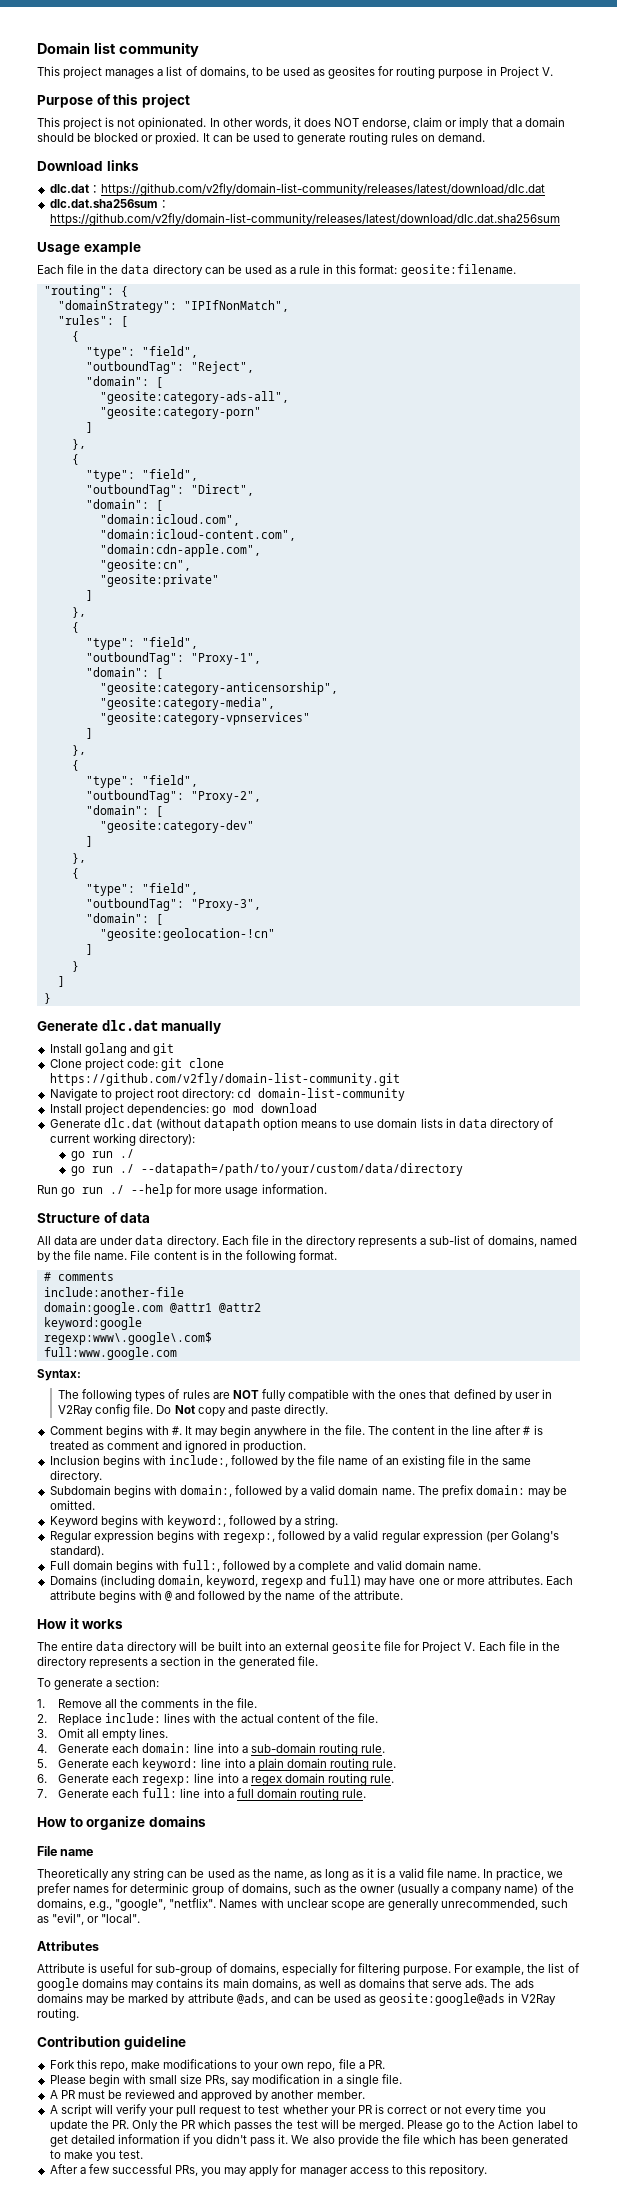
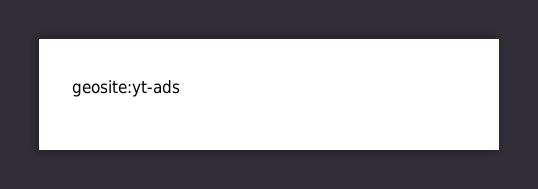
[37,42,199,57] [37,66,553,79] [37,94,190,108] [37,117,565,130] [37,132,486,145] [37,160,139,171] [49,183,545,196] [49,199,170,208] [49,213,560,226] [37,242,141,255] [37,264,516,277] [43,285,128,298] [57,300,289,313] [57,315,128,327] [71,331,79,342] [85,346,198,359] [85,361,254,374] [85,376,163,388] [99,391,289,404] [99,406,261,419] [85,422,93,433] [71,439,86,450] [71,454,79,465] [85,469,198,482] [85,484,254,497] [85,499,163,511] [99,514,240,526] [99,529,296,541] [99,544,261,557] [99,559,191,572] [99,574,219,587] [85,590,93,601] [71,607,86,618] [71,622,79,633] [85,637,198,650] [85,652,261,665] [85,667,163,679] [99,682,338,695] [99,697,275,710] [99,712,310,725] [85,728,93,739] [71,745,86,756] [71,760,79,771] [85,775,198,788] [85,790,261,803] [85,805,163,817] [99,820,254,833] [85,836,93,847] [71,853,86,864] [71,868,79,879] [85,883,198,896] [85,898,261,911] [85,913,163,925] [99,928,275,941] [85,944,93,955] [71,961,79,972] [57,976,65,987] [43,993,51,1004] [37,1020,222,1034] [49,1043,174,1056] [49,1058,224,1071] [49,1073,400,1086] [49,1088,406,1101] [49,1103,317,1116] [49,1118,555,1131] [49,1133,195,1146] [70,1149,134,1161] [70,1163,463,1176] [37,1184,327,1197] [37,1212,151,1223] [37,1235,577,1248] [37,1250,338,1263] [43,1272,114,1281] [43,1287,184,1297] [43,1302,261,1315] [43,1317,142,1330] [43,1332,212,1345] [43,1347,177,1360] [37,1369,81,1381] [58,1389,552,1402] [58,1404,328,1417] [49,1425,543,1438] [49,1440,307,1453] [49,1455,532,1468] [49,1470,102,1482] [49,1485,568,1498] [49,1500,95,1510] [49,1515,339,1528] [49,1530,559,1543] [49,1546,104,1557] [49,1560,481,1573] [49,1575,574,1588] [49,1590,403,1603] [37,1618,124,1629] [37,1641,560,1654] [37,1656,318,1669] [37,1677,160,1690] [37,1698,257,1708] [37,1713,379,1726] [37,1728,169,1741] [37,1743,385,1756] [37,1758,397,1771] [37,1773,395,1786] [37,1788,367,1801] [37,1816,206,1830] [37,1846,94,1856] [37,1868,564,1881] [37,1883,574,1896] [37,1898,569,1911] [37,1913,141,1925] [37,1941,99,1951] [37,1963,580,1976] [37,1978,534,1991] [37,1993,557,2006] [37,2008,79,2021] [37,2036,186,2050] [49,2059,385,2072] [49,2074,402,2087] [49,2089,365,2102] [49,2104,546,2117] [49,2119,578,2132] [49,2134,569,2147] [49,2150,143,2161] [49,2164,488,2177] Domain list community // This project manages a list of domains, to be used as geosites for routing purpose in Project V. // Purpose of this project // This project is not opinionated. In other words, it does NOT endorse, claim or imply that a domain should be blocked or proxied. It can be used to generate routing rules on demand. // Download links // dlc.dat：https://github.com/v2fly/domain-list-community/releases/latest/download/dlc.dat // dlc.dat.sha256sum：https://github.com/v2fly/domain-list-community/releases/latest/download/dlc.dat.sha256sum // Usage example // Each file in the data directory can be used as a rule in this format: geosite:filename. // "routing": { // "domainStrategy": "IPIfNonMatch", // "rules": [ // { // "type": "field", // "outboundTag": "Reject", // "domain": [ // "geosite:category-ads-all", // "geosite:category-porn" // ] // }, // { // "type": "field", // "outboundTag": "Direct", // "domain": [ // "domain:icloud.com", // "domain:icloud-content.com", // "domain:cdn-apple.com", // "geosite:cn", // "geosite:private" // ] // }, // { // "type": "field", // "outboundTag": "Proxy-1", // "domain": [ // "geosite:category-anticensorship", // "geosite:category-media", // "geosite:category-vpnservices" // ] // }, // { // "type": "field", // "outboundTag": "Proxy-2", // "domain": [ // "geosite:category-dev" // ] // }, // { // "type": "field", // "outboundTag": "Proxy-3", // "domain": [ // "geosite:geolocation-!cn" // ] // } // ] // } // Generate dlc.dat manually // Install golang and git // Clone project code: git clone https://github.com/v2fly/domain-list-community.git // Navigate to project root directory: cd domain-list-community // Install project dependencies: go mod download // Generate dlc.dat (without datapath option means to use domain lists in data directory of current working directory): // go run ./ // go run ./ --datapath=/path/to/your/custom/data/directory // Run go run ./ --help for more usage information. // Structure of data // All data are under data directory. Each file in the directory represents a sub-list of domains, named by the file name. File content is in the following format. // # comments // include:another-file // domain:google.com @attr1 @attr2 // keyword:google // regexp:www\.google\.com$ // full:www.google.com // Syntax: // The following types of rules are NOT fully compatible with the ones that defined by user in V2Ray config file. Do Not copy and paste directly. // Comment begins with #. It may begin anywhere in the file. The content in the line after # is treated as comment and ignored in production. // Inclusion begins with include:, followed by the file name of an existing file in the same directory. // Subdomain begins with domain:, followed by a valid domain name. The prefix domain: may be omitted. // Keyword begins with keyword:, followed by a string. // Regular expression begins with regexp:, followed by a valid regular expression (per Golang's standard). // Full domain begins with full:, followed by a complete and valid domain name. // Domains (including domain, keyword, regexp and full) may have one or more attributes. Each attribute begins with @ and followed by the name of the attribute. // How it works // The entire data directory will be built into an external geosite file for Project V. Each file in the directory represents a section in the generated file. // To generate a section: // 1. Remove all the comments in the file. // 2. Replace include: lines with the actual content of the file. // 3. Omit all empty lines. // 4. Generate each domain: line into a sub-domain routing rule. // 5. Generate each keyword: line into a plain domain routing rule. // 6. Generate each regexp: line into a regex domain routing rule. // 7. Generate each full: line into a full domain routing rule. // How to organize domains // File name // Theoretically any string can be used as the name, as long as it is a valid file name. In practice, we prefer names for determinic group of domains, such as the owner (usually a company name) of the domains, e.g., "google", "netflix". Names with unclear scope are generally unrecommended, such as "evil", or "local". // Attributes // Attribute is useful for sub-group of domains, especially for filtering purpose. For example, the list of google domains may contains its main domains, as well as domains that serve ads. The ads domains may be marked by attribute @ads, and can be used as geosite:google@ads in V2Ray routing. // Contribution guideline // Fork this repo, make modifications to your own repo, file a PR. // Please begin with small size PRs, say modification in a single file. // A PR must be reviewed and approved by another member. // A script will verify your pull request to test whether your PR is correct or not every time you update the PR. Only the PR which passes the test will be merged. Please go to the Action label to get detailed information if you didn't pass it. We also provide the file which has been generated to make you test. // After a few successful PRs, you may apply for manager access to this repository. -> [72,80,180,97] geosite:yt-ads

